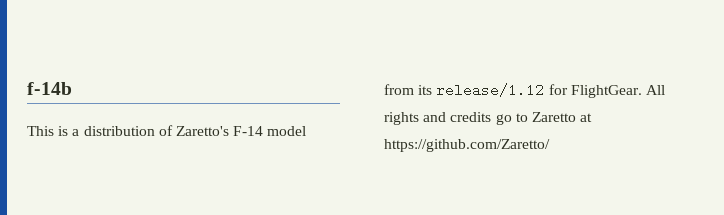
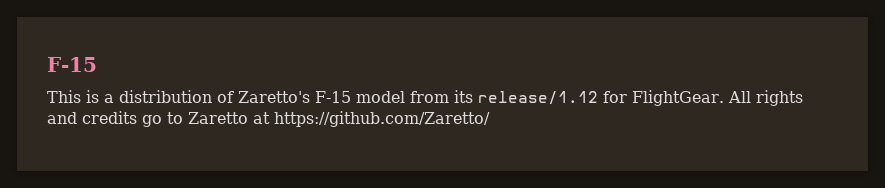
[27,82,72,95] f-14b -> [47,57,97,72] F-15
[233,126,264,136] F-14 -> [315,91,351,103] F-15

